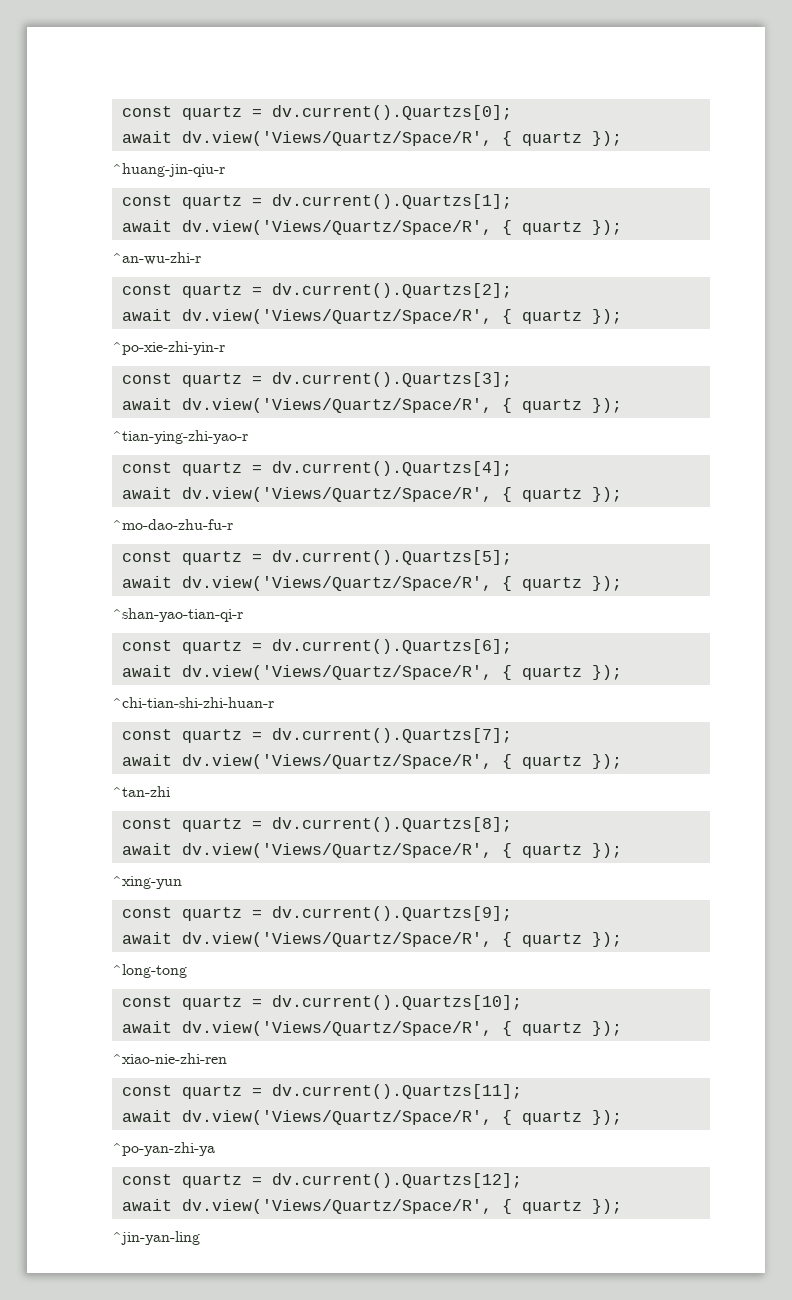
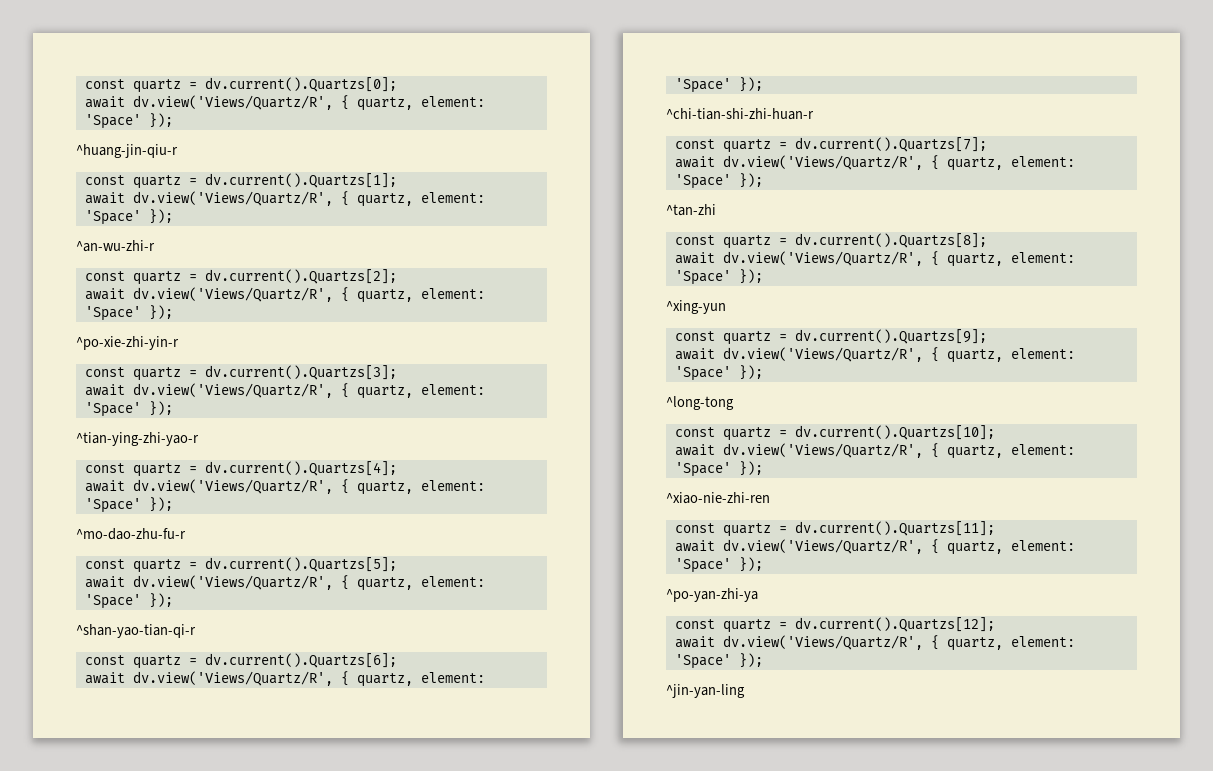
[181,131,582,146] dv.view('Views/Quartz/Space/R', { quartz -> [132,95,485,111] [84,114,141,129] dv.view('Views/Quartz/R', { quartz, element: 'Space'
[181,220,582,235] dv.view('Views/Quartz/Space/R', { quartz -> [132,191,485,207] [84,210,141,225] dv.view('Views/Quartz/R', { quartz, element: 'Space'
[181,309,582,324] dv.view('Views/Quartz/Space/R', { quartz -> [132,287,485,303] [84,306,141,321] dv.view('Views/Quartz/R', { quartz, element: 'Space'
[181,398,582,413] dv.view('Views/Quartz/Space/R', { quartz -> [132,383,485,399] [84,402,141,417] dv.view('Views/Quartz/R', { quartz, element: 'Space'
[181,487,582,502] dv.view('Views/Quartz/Space/R', { quartz -> [132,479,485,495] [84,498,141,513] dv.view('Views/Quartz/R', { quartz, element: 'Space'
[181,576,582,591] dv.view('Views/Quartz/Space/R', { quartz -> [132,575,485,591] [84,594,141,609] dv.view('Views/Quartz/R', { quartz, element: 'Space'
[181,665,582,680] dv.view('Views/Quartz/Space/R', { quartz -> [132,671,485,687] [674,78,731,93] dv.view('Views/Quartz/R', { quartz, element: 'Space'
[181,754,582,769] dv.view('Views/Quartz/Space/R', { quartz -> [722,155,1075,171] [674,174,731,189] dv.view('Views/Quartz/R', { quartz, element: 'Space'
[181,843,582,858] dv.view('Views/Quartz/Space/R', { quartz -> [722,251,1075,267] [674,270,731,285] dv.view('Views/Quartz/R', { quartz, element: 'Space'
[181,932,582,947] dv.view('Views/Quartz/Space/R', { quartz -> [722,347,1075,363] [674,366,731,381] dv.view('Views/Quartz/R', { quartz, element: 'Space'
[181,1021,582,1036] dv.view('Views/Quartz/Space/R', { quartz -> [722,443,1075,459] [674,462,731,477] dv.view('Views/Quartz/R', { quartz, element: 'Space'
[181,1110,582,1125] dv.view('Views/Quartz/Space/R', { quartz -> [722,539,1075,555] [674,558,731,573] dv.view('Views/Quartz/R', { quartz, element: 'Space'
[181,1199,582,1214] dv.view('Views/Quartz/Space/R', { quartz -> [722,635,1075,651] [674,654,731,669] dv.view('Views/Quartz/R', { quartz, element: 'Space'

